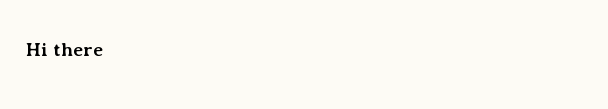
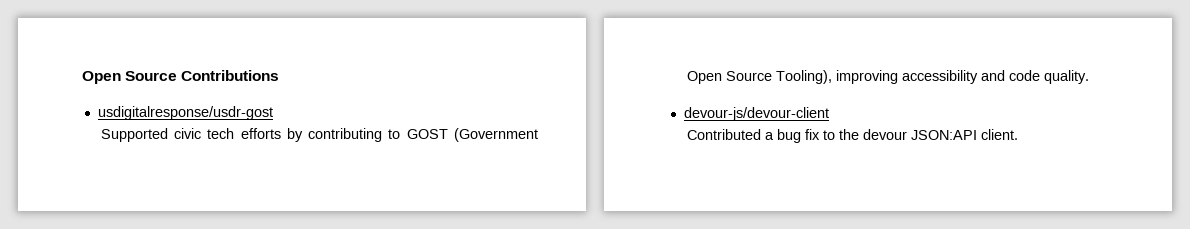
[26,43,104,56] Hi there -> [82,70,280,84] [97,106,273,120] [100,128,538,142] [686,70,1089,84] [683,107,829,121] [686,129,1018,143] Open Source Contributions // usdigitalresponse/usdr-gost // Supported civic tech efforts by contributing to GOST (Government Open Source Tooling), improving accessibility and code quality. // devour-js/devour-client // Contributed a bug fix to the devour JSON:API client.

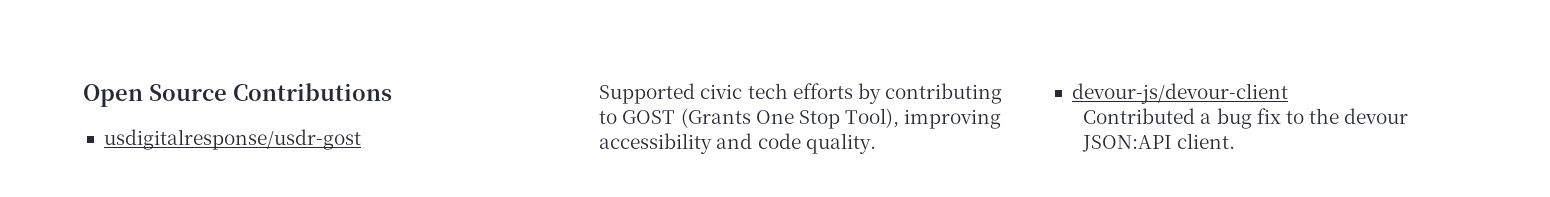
[453,128,538,142] [686,70,832,84] (Government Open Source Tooling), -> [680,108,899,129] (Grants One Stop Tool),

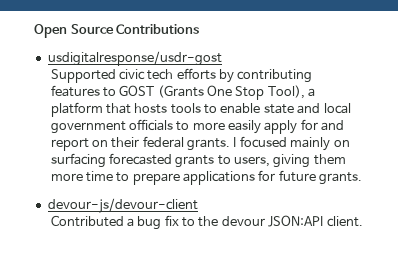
(1002, 93) none -> [50,85,100,97] features
[904,109,1002,129] [599,133,876,154] improving accessibility and code quality. -> [308,88,316,97] [50,102,351,117] [50,119,345,134] [50,136,350,151] [50,153,346,168] [50,170,363,185] a platform that hosts tools to enable state and local government officials to more easily apply for and report on their federal grants. I focused mainly on surfacing forecasted grants to users, giving them more time to prepare applications for future grants.

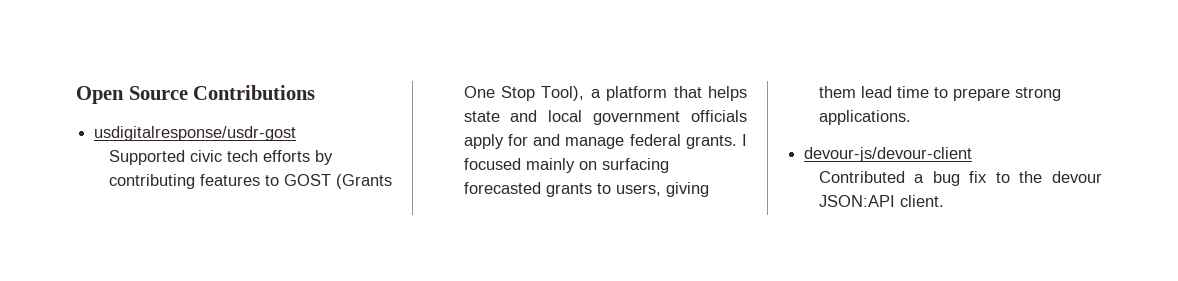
[134,103,261,114] hosts tools to enable -> [708,86,747,101] helps
[176,119,345,134] [50,137,140,151] to more easily apply for and report on their -> [463,134,625,149] apply for and manage
[50,173,83,181] more -> [860,86,892,98] lead
[183,170,363,185] applications for future grants. -> [1014,87,1061,101] [818,110,911,125] strong applications.

